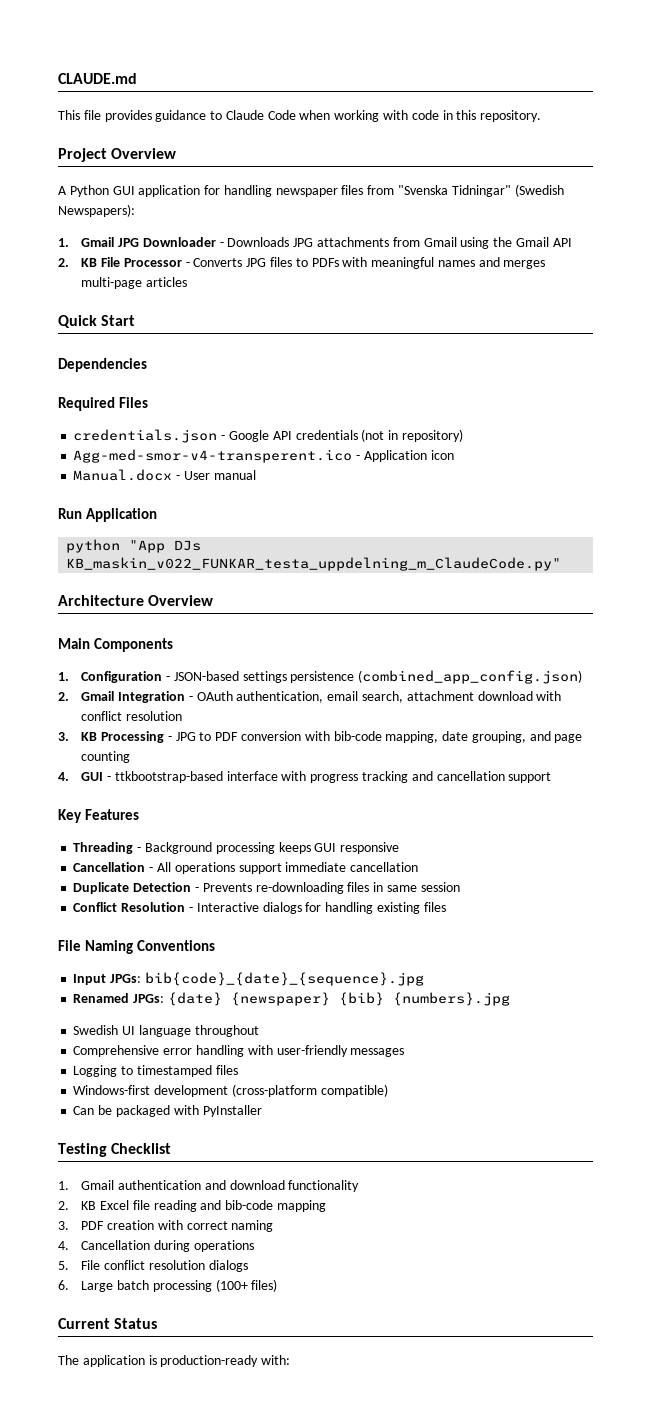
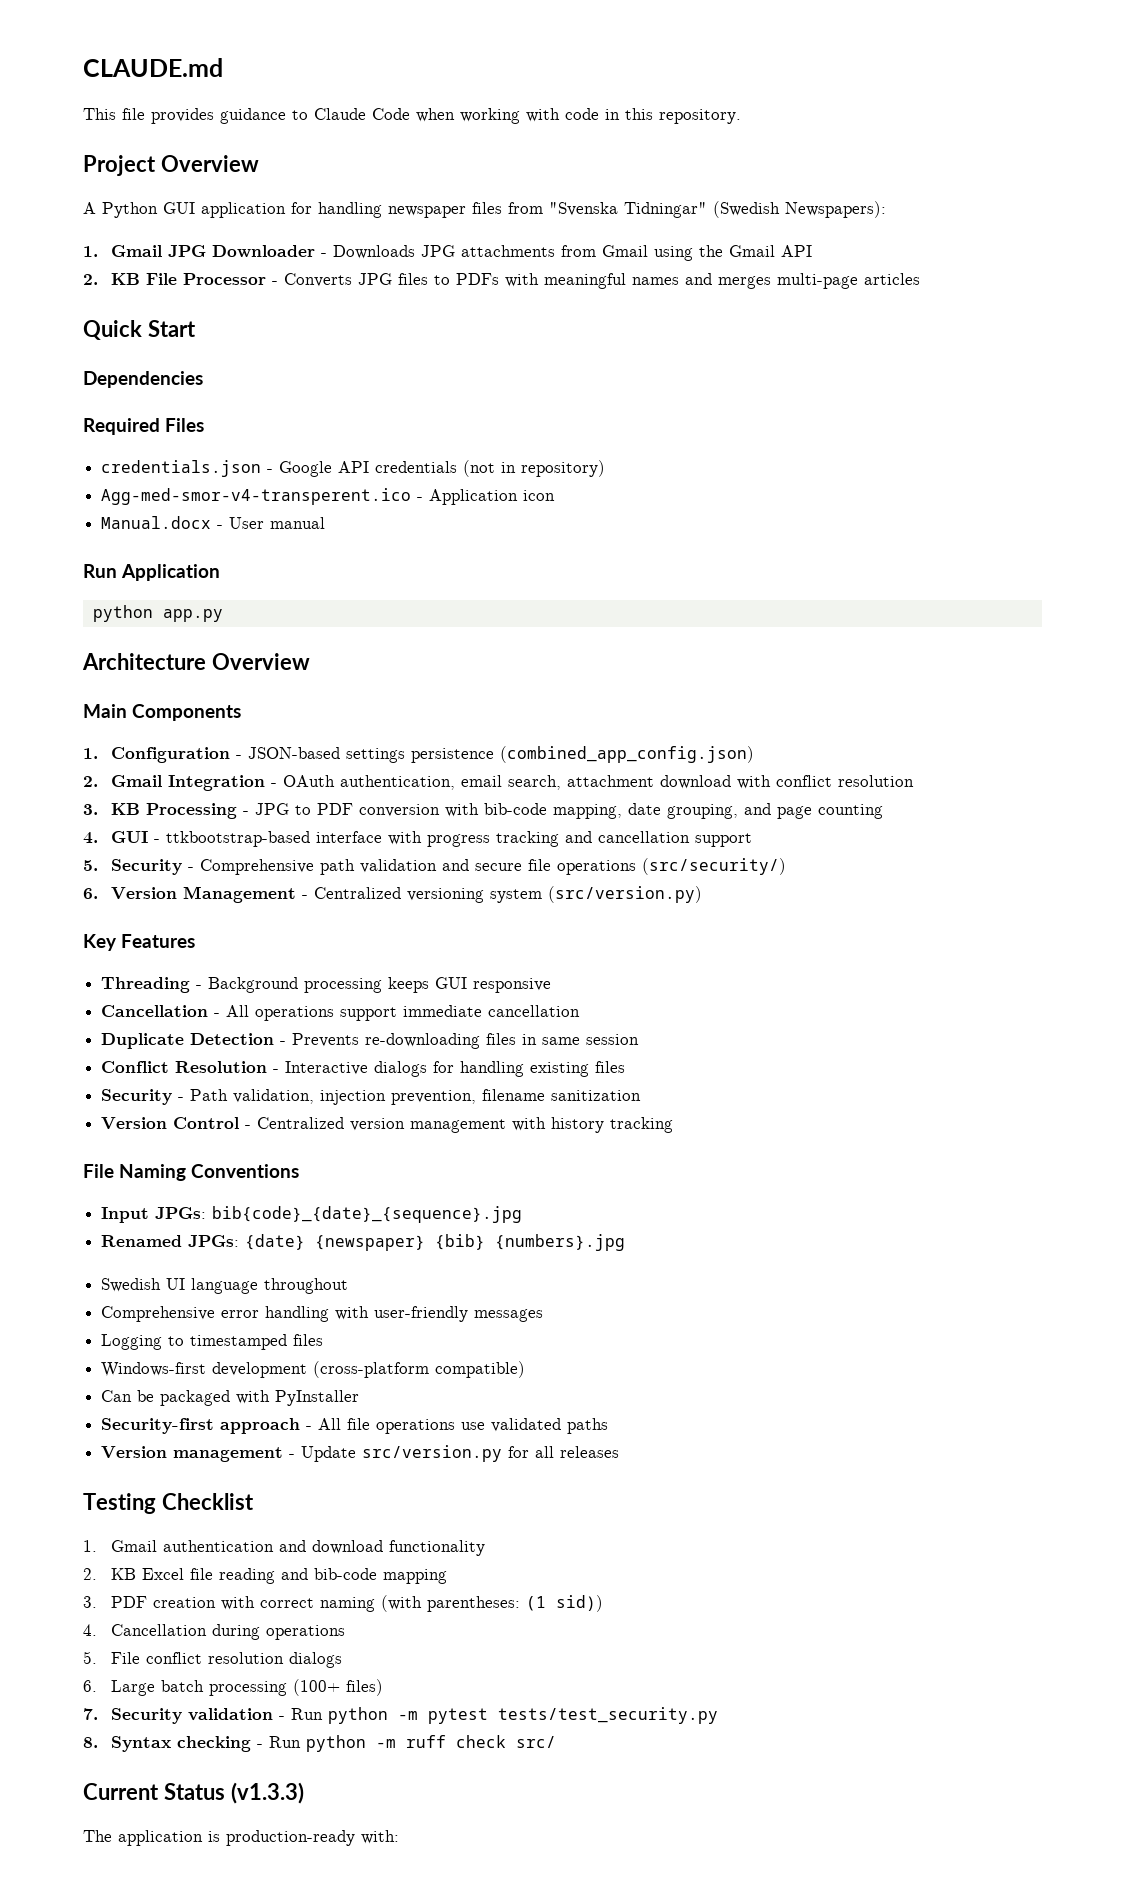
[129,540,202,553] [66,557,562,571] "App DJs KB_maskin_v022_FUNKAR_testa_uppdelning_m_ClaudeCode.py" -> [162,609,223,622] app.py
(552, 777) none -> [83,858,786,875] [83,886,702,903] // 5. Security - Comprehensive path validation and secure file operations (src/security/) // 6. Version Management - Centralized versioning system (src/version.py)
(446, 907) none -> [101,1089,642,1105] [101,1117,674,1133] // Security - Path validation, injection prevention, filename sanitization // Version Control - Centralized version management with history tracking
(262, 1111) none -> [101,1418,609,1434] [101,1445,620,1462] // Security-first approach - All file operations use validated paths // Version management - Update src/version.py for all releases
(274, 1226) none -> [380,1595,603,1612] (with parentheses: (1 sid))
(278, 1285) none -> [83,1707,718,1724] [83,1735,556,1752] // 7. Security validation - Run python -m pytest tests/test_security.py // 8. Syntax checking - Run python -m ruff check src/
(158, 1323) none -> [230,1782,304,1804] (v1.3.3)

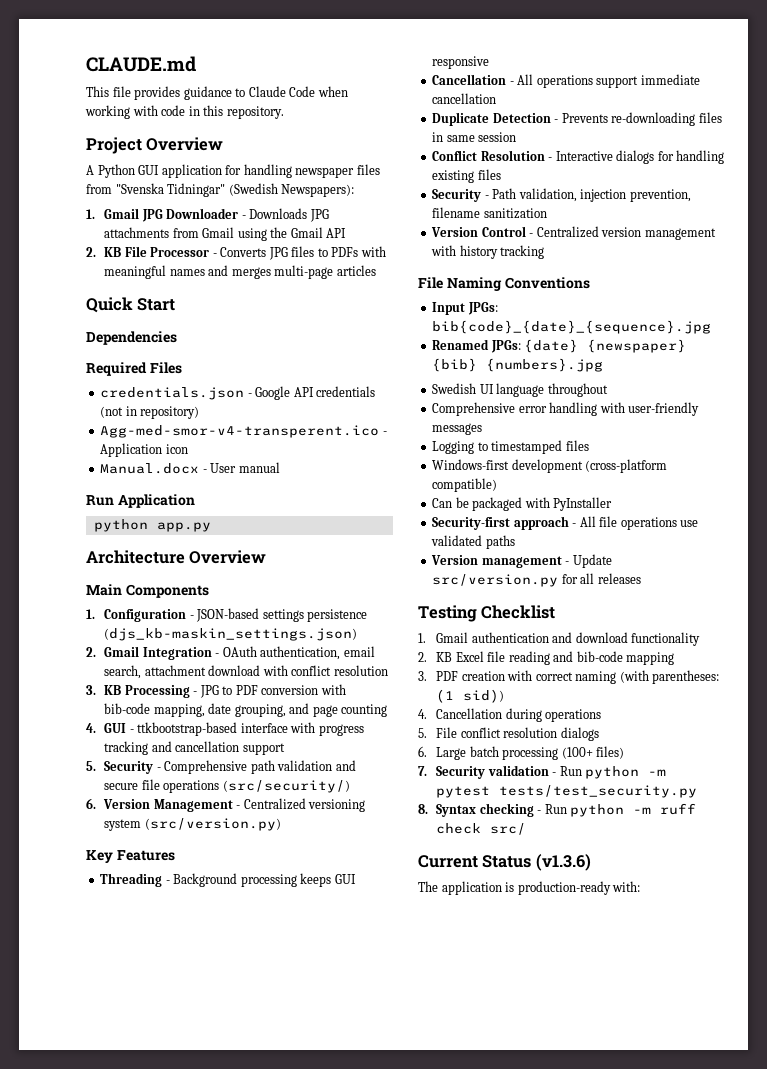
[499,746,754,763] (combined_app_config.json) -> [104,628,358,641] (djs_kb-maskin_settings.json)
[230,1782,304,1804] (v1.3.3) -> [535,854,591,871] (v1.3.6)

